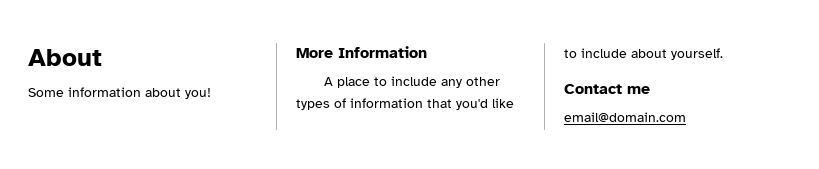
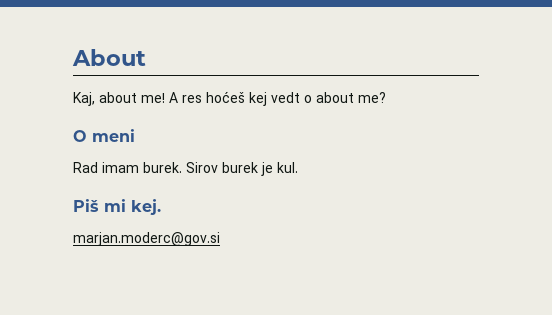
[28,87,211,99] [296,46,427,58] [323,76,500,88] [296,98,514,110] [564,48,723,60] [564,84,650,94] [564,112,686,122] Some information about you! // More Information // A place to include any other types of information that you'd like to include about yourself. // Contact me // email@domain.com -> [73,91,386,106] [73,129,135,142] [73,162,298,176] [73,199,161,215] [73,232,220,246] Kaj, about me! A res hoćeš kej vedt o about me? // O meni // Rad imam burek. Sirov burek je kul. // Piš mi kej. // marjan.moderc@gov.si

